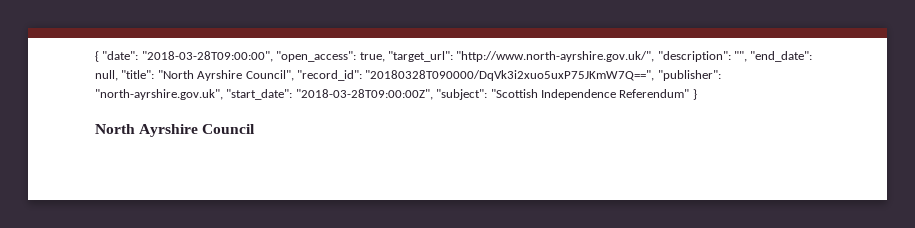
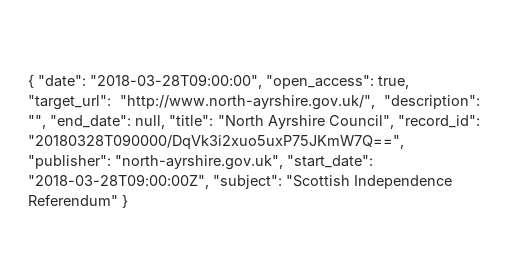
[95,124,256,137] // North Ayrshire Council -> (128, 201) none

